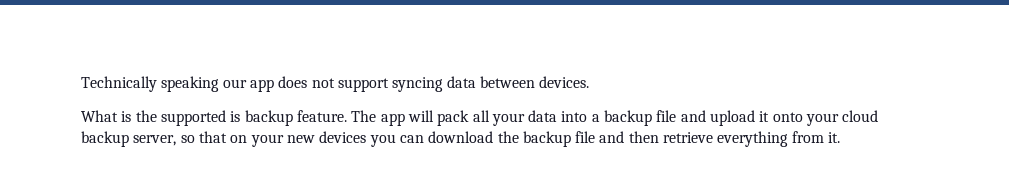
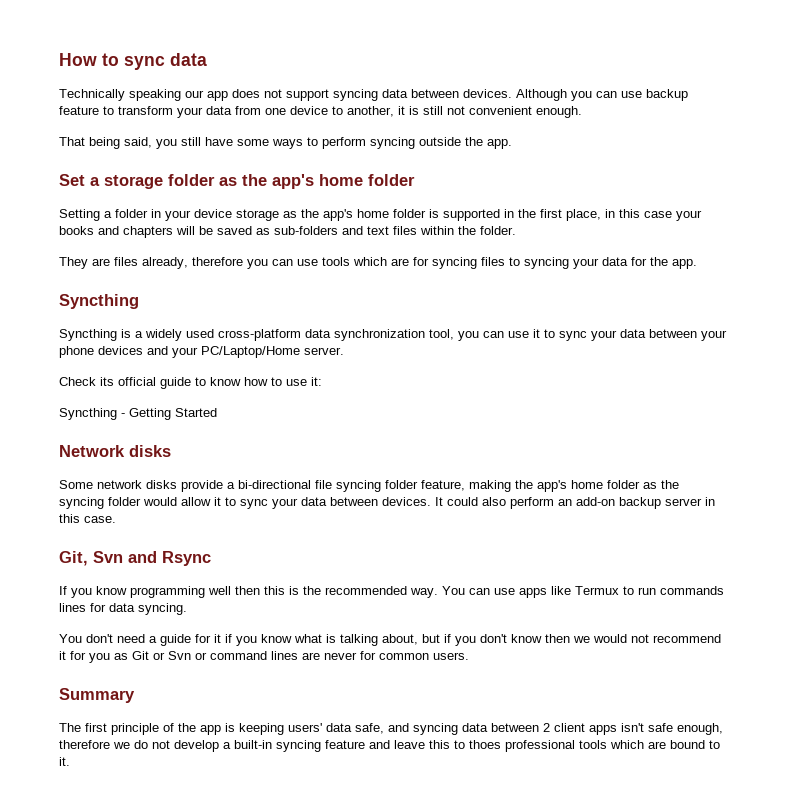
(81, 84) none -> [59,53,207,70] How to sync data //
[81,110,879,126] [81,131,824,147] // What is the supported is backup feature. The app will pack all your data into a backup file and upload it onto your cloud backup server, so that on your new devices you can download the backup file and then retrieve everything from -> [516,89,688,101] [59,106,582,118] [59,137,512,149] [59,174,415,189] [59,209,702,221] [59,226,516,238] [59,257,697,269] [59,294,139,309] [59,329,727,341] [59,346,344,358] [59,377,322,389] [59,408,217,420] [59,445,171,457] [59,480,679,492] [59,497,715,509] [59,514,116,523] [59,551,211,566] [59,586,724,598] [59,603,187,615] [59,634,721,646] [59,651,469,663] [59,688,135,703] [59,723,723,735] [59,740,720,752] Although you can use backup feature to transform your data from one device to another, it is still not convenient enough. // That being said, you still have some ways to perform syncing outside the app. // Set a storage folder as the app's home folder // Setting a folder in your device storage as the app's home folder is supported in the first place, in this case your books and chapters will be saved as sub-folders and text files within the folder. // They are files already, therefore you can use tools which are for syncing files to syncing your data for the app. // Syncthing // Syncthing is a widely used cross-platform data synchronization tool, you can use it to sync your data between your phone devices and your PC/Laptop/Home server. // Check its official guide to know how to use it: // Syncthing - Getting Started // Network disks // Some network disks provide a bi-directional file syncing folder feature, making the app's home folder as the syncing folder would allow it to sync your data between devices. It could also perform an add-on backup server in this case. // Git, Svn and Rsync // If you know programming well then this is the recommended way. You can use apps like Termux to run commands lines for data syncing. // You don't need a guide for it if you know what is talking about, but if you don't know then we would not recommend it for you as Git or Svn or command lines are never for common users. // Summary // The first principle of the app is keeping users' data safe, and syncing data between 2 client apps isn't safe enough, therefore we do not develop a built-in syncing feature and leave this to thoes professional tools which are bound to

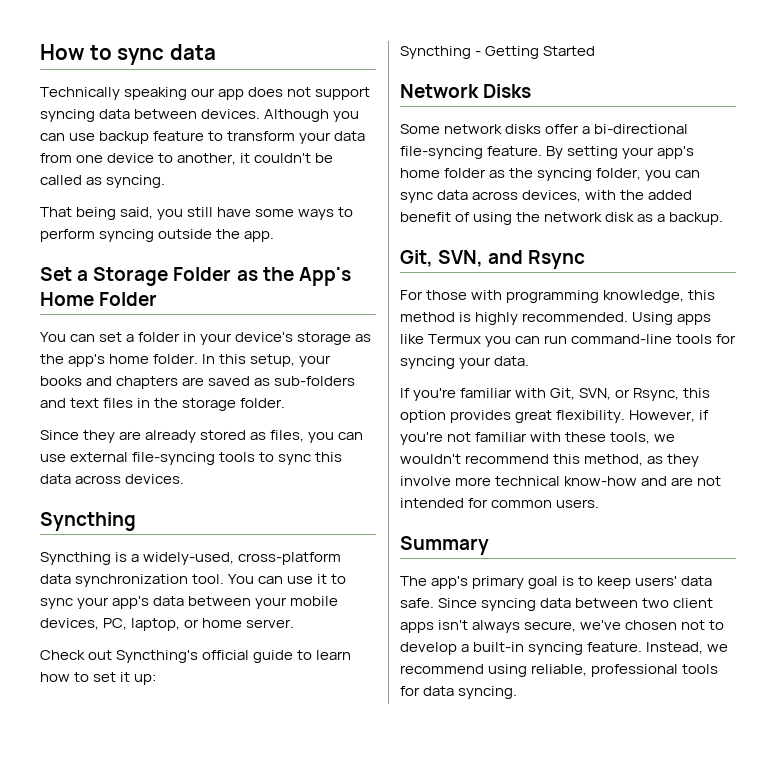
[409,106,582,118] is still not convenient enough. -> [254,153,334,163] [40,175,166,188] couldn't be called as syncing.
[104,174,415,189] [59,209,100,221] storage folder as the app's home folder // Setting -> [93,267,351,286] [40,292,158,306] [40,332,123,342] Storage Folder as the App's Home Folder // You can set
[194,209,232,218] device -> [235,332,294,342] device's
[393,209,672,221] folder is supported in the first place, in this case -> [153,354,296,367] folder. In this setup,
[176,226,213,235] will be -> [182,377,205,386] are
[420,226,516,235] [59,257,697,269] within the folder. // They are files already, therefore you can use tools which are for syncing files to syncing your data for the app. -> [137,398,286,411] [40,430,364,443] [40,452,343,465] [40,474,185,484] in the storage folder. // Since they are already stored as files, you can use external file-syncing tools to sync this data across devices.
[145,329,214,341] widely used -> [143,552,235,565] widely-used,
[429,329,479,341] tool, you -> [192,574,255,584] tool. You
(617, 335) none -> [112,596,150,609] app's
[59,346,300,358] phone devices and your PC/Laptop/Home -> [290,596,339,606] [40,618,243,631] mobile devices, PC, laptop, or home
[100,377,114,386] its -> [88,650,199,663] out Syncthing's
[210,377,241,386] know -> [316,650,352,660] learn
[286,377,322,386] use it: -> [93,672,157,685] set it up:
[129,445,171,457] disks -> [483,84,532,98] Disks
[181,480,223,492] provide -> [545,124,580,134] offer
[315,480,533,492] file syncing folder feature, making the -> [400,146,655,159] file-syncing feature. By setting your
[108,497,715,509] [59,514,116,523] [59,551,123,566] folder would allow it to sync your data between devices. It could also perform an add-on backup server in this case. // Git, Svn -> [596,168,701,181] [400,190,693,203] [400,212,724,225] [400,250,484,267] folder, you can sync data across devices, with the added benefit of using the network disk as a backup. // Git, SVN,
[59,586,724,598] [59,603,187,615] [59,634,721,646] [59,651,357,663] If you know programming well then this is the recommended way. You can use apps like Termux to run commands lines for data syncing. // You don't need a guide for it if you know what is talking about, but if you don't know then we would not recommend it for you as Git or Svn or command lines are never -> [400,290,716,303] [400,312,712,325] [400,334,737,347] [400,356,530,369] [400,388,711,401] [400,410,710,423] [400,432,676,445] [400,454,700,467] [400,476,722,486] [400,498,464,508] For those with programming knowledge, this method is highly recommended. Using apps like Termux you can run command-line tools for syncing your data. // If you're familiar with Git, SVN, or Rsync, this option provides great flexibility. However, if you're not familiar with these tools, we wouldn't recommend this method, as they involve more technical know-how and are not intended
[85,723,550,735] first principle of the app is keeping users' data safe, and syncing data between 2 -> [431,576,713,589] [400,598,670,611] app's primary goal is to keep users' data safe. Since syncing data between two
[648,723,723,735] [59,740,720,752] [59,757,70,766] safe enough, therefore we do not develop a built-in syncing feature and leave this to thoes professional tools which are bound to it. -> [472,620,725,633] [400,642,729,655] [400,664,719,677] [400,686,518,699] always secure, we've chosen not to develop a built-in syncing feature. Instead, we recommend using reliable, professional tools for data syncing.

